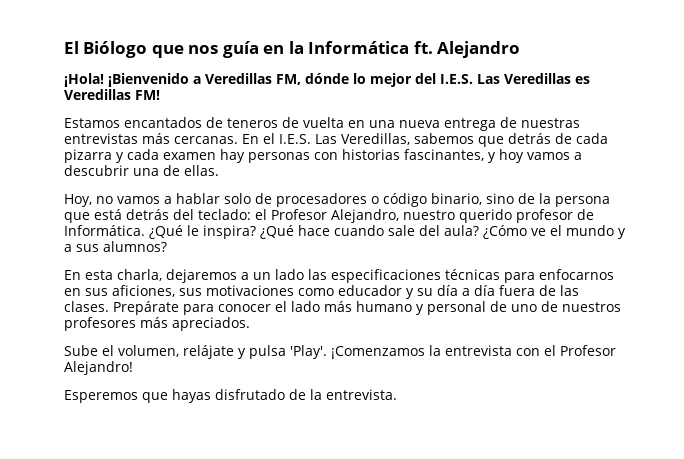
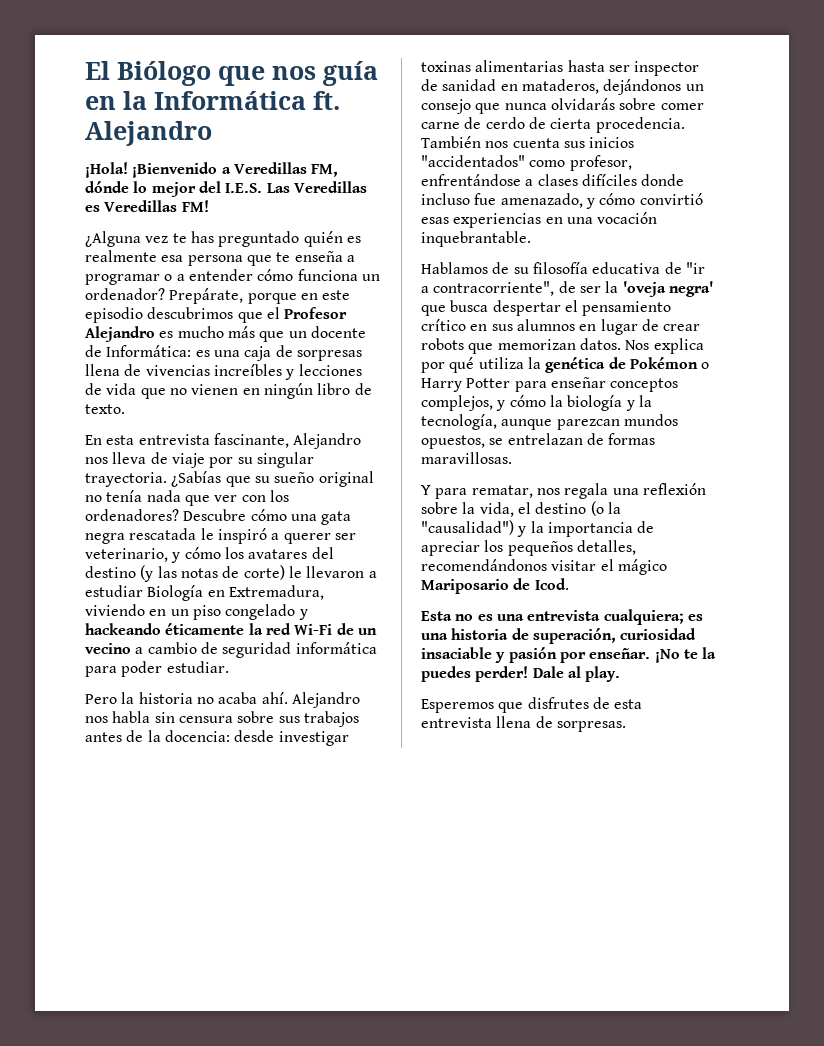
[64,117,580,131] [64,133,608,147] [64,149,582,163] [64,165,219,176] [64,193,610,207] [64,209,594,223] [64,225,626,239] [64,241,167,252] [64,269,614,283] [64,285,579,299] [64,301,621,315] [64,317,250,331] [64,345,616,359] [64,361,133,375] [64,389,397,403] Estamos encantados de teneros de vuelta en una nueva entrega de nuestras entrevistas más cercanas. En el I.E.S. Las Veredillas, sabemos que detrás de cada pizarra y cada examen hay personas con historias fascinantes, y hoy vamos a descubrir una de ellas. // Hoy, no vamos a hablar solo de procesadores o código binario, sino de la persona que está detrás del teclado: el Profesor Alejandro, nuestro querido profesor de Informática. ¿Qué le inspira? ¿Qué hace cuando sale del aula? ¿Cómo ve el mundo y a sus alumnos? // En esta charla, dejaremos a un lado las especificaciones técnicas para enfocarnos en sus aficiones, sus motivaciones como educador y su día a día fuera de las clases. Prepárate para conocer el lado más humano y personal de uno de nuestros profesores más apreciados. // Sube el volumen, relájate y pulsa 'Play'. ¡Comenzamos la entrevista con el Profesor Alejandro! // Esperemos que hayas disfrutado de la entrevista. -> [85,231,361,247] [85,250,355,266] [85,269,380,285] [85,288,351,304] [85,307,348,323] [85,326,366,342] [85,345,362,361] [85,364,362,380] [85,383,372,399] [85,404,125,414] [85,433,362,449] [85,452,314,468] [85,471,374,487] [85,490,289,506] [85,509,352,525] [85,528,356,544] [85,547,334,563] [85,565,377,582] [85,585,324,601] [85,604,308,620] [85,623,377,635] [85,642,377,658] [85,661,229,677] [85,692,360,708] [85,711,359,727] [85,730,349,746] [421,60,700,76] [421,79,704,95] [421,98,704,114] [421,117,685,133] [421,136,635,148] [421,155,632,171] [421,174,685,186] [421,193,703,209] [421,212,658,228] [421,231,531,247] [421,262,705,274] [421,281,713,297] [421,300,672,316] [421,319,701,335] [421,338,704,354] [421,357,710,373] [421,377,679,392] [421,395,652,411] [421,414,678,430] [421,433,656,449] [421,452,512,464] [421,483,706,499] [421,501,621,517] [421,520,655,537] [421,540,636,556] [421,559,667,575] [421,578,569,594] [421,609,703,625] [421,628,697,644] [421,647,717,663] [421,666,621,682] [421,697,643,713] [421,716,626,732] ¿Alguna vez te has preguntado quién es realmente esa persona que te enseña a programar o a entender cómo funciona un ordenador? Prepárate, porque en este episodio descubrimos que el Profesor Alejandro es mucho más que un docente de Informática: es una caja de sorpresas llena de vivencias increíbles y lecciones de vida que no vienen en ningún libro de texto. // En esta entrevista fascinante, Alejandro nos lleva de viaje por su singular trayectoria. ¿Sabías que su sueño original no tenía nada que ver con los ordenadores? Descubre cómo una gata negra rescatada le inspiró a querer ser veterinario, y cómo los avatares del destino (y las notas de corte) le llevaron a estudiar Biología en Extremadura, viviendo en un piso congelado y hackeando éticamente la red Wi-Fi de un vecino a cambio de seguridad informática para poder estudiar. // Pero la historia no acaba ahí. Alejandro nos habla sin censura sobre sus trabajos antes de la docencia: desde investigar toxinas alimentarias hasta ser inspector de sanidad en mataderos, dejándonos un consejo que nunca olvidarás sobre comer carne de cerdo de cierta procedencia. También nos cuenta sus inicios "accidentados" como profesor, enfrentándose a clases difíciles donde incluso fue amenazado, y cómo convirtió esas experiencias en una vocación inquebrantable. // Hablamos de su filosofía educativa de "ir a contracorriente", de ser la 'oveja negra' que busca despertar el pensamiento crítico en sus alumnos en lugar de crear robots que memorizan datos. Nos explica por qué utiliza la genética de Pokémon o Harry Potter para enseñar conceptos complejos, y cómo la biología y la tecnología, aunque parezcan mundos opuestos, se entrelazan de formas maravillosas. // Y para rematar, nos regala una reflexión sobre la vida, el destino (o la "causalidad") y la importancia de apreciar los pequeños detalles, recomendándonos visitar el mágico Mariposario de Icod. // Esta no es una entrevista cualquiera; es una historia de superación, curiosidad insaciable y pasión por enseñar. ¡No te la puedes perder! Dale al play. // Esperemos que disfrutes de esta entrevista llena de sorpresas.

